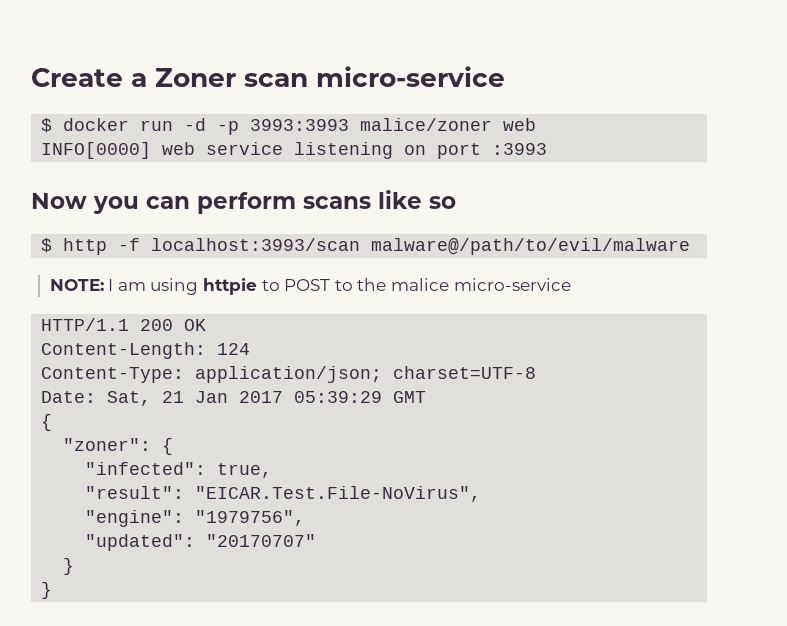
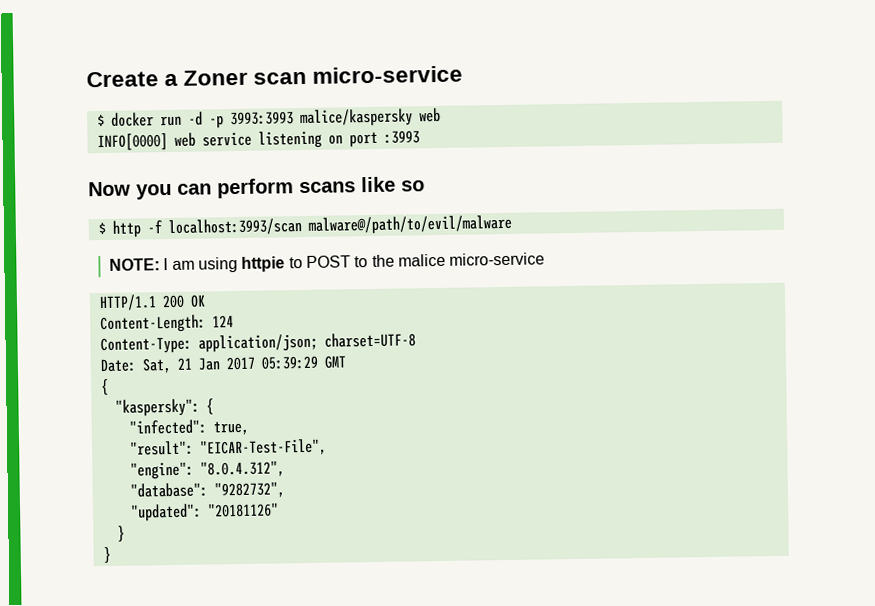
[360,118,493,131] malice/zoner -> [299,108,413,128] malice/kaspersky
[63,438,152,451] "zoner": -> [114,398,200,417] "kaspersky":
[195,486,482,502] "EICAR.Test.File-NoVirus", -> [199,438,327,457] "EICAR-Test-File",
[195,510,306,526] "1979756", -> [199,460,285,478] [129,481,285,499] "8.0.4.312", // "database": "9282732",
[206,534,317,547] "20170707" -> [206,502,279,518] "20181126"

